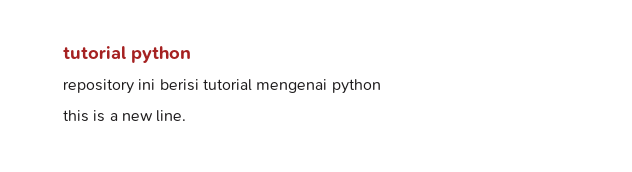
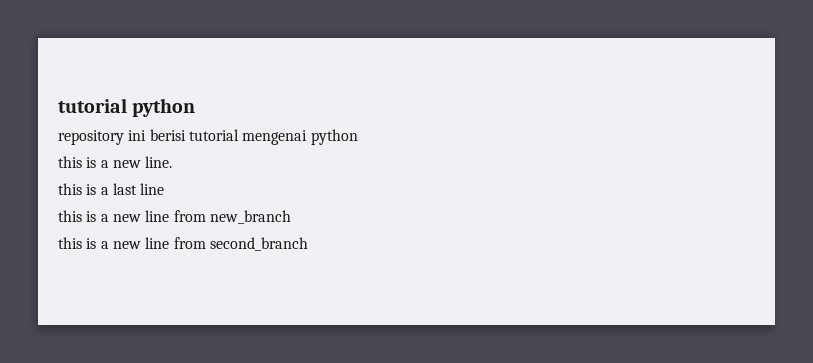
(187, 116) none -> [58,183,165,195] [58,210,291,224] [58,237,308,251] // this is a last line // this is a new line from new_branch // this is a new line from second_branch

